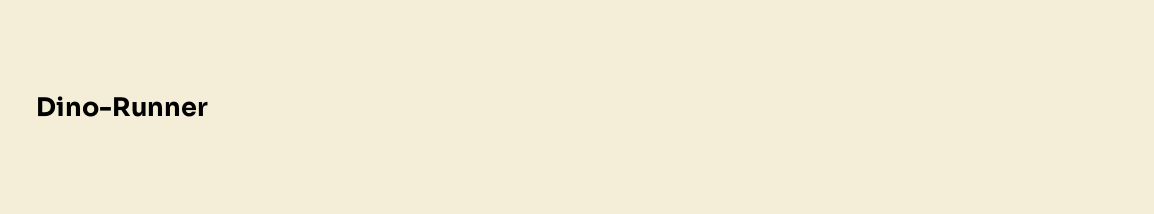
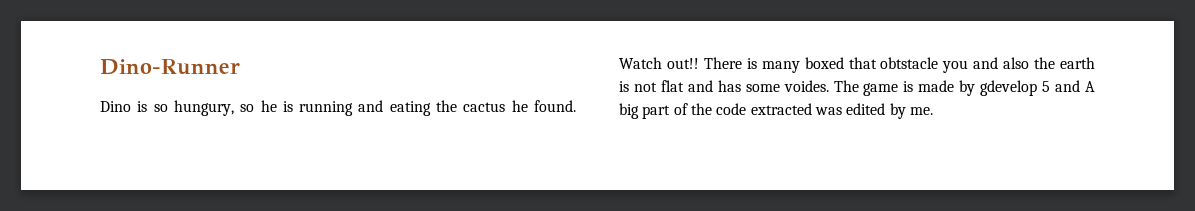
(208, 106) none -> [100,100,577,116] [619,57,1095,73] [619,80,1095,96] [619,103,933,119] // Dino is so hungury, so he is running and eating the cactus he found. Watch out!! There is many boxed that obtstacle you and also the earth is not flat and has some voides. The game is made by gdevelop 5 and A big part of the code extracted was edited by me.

